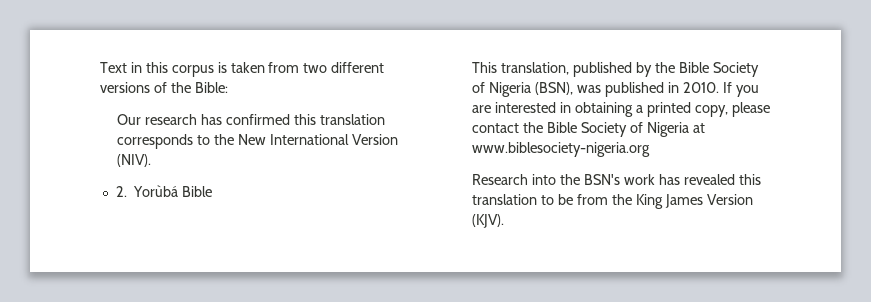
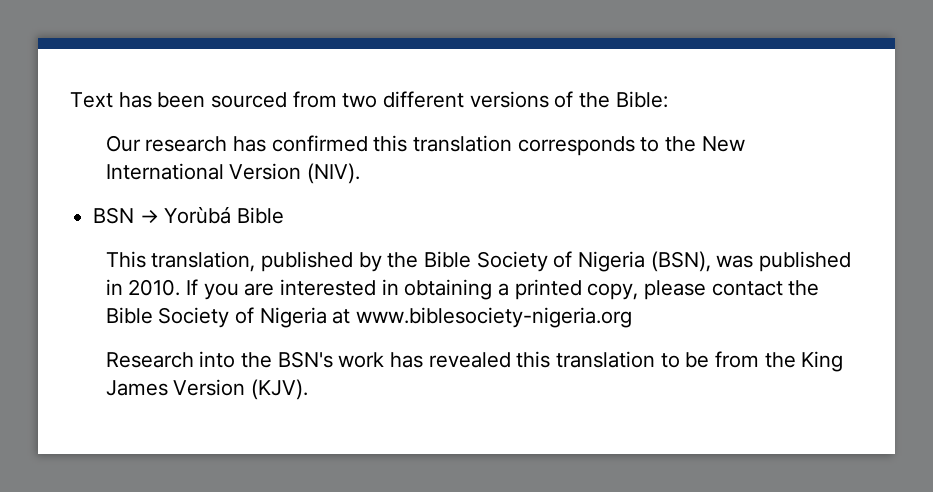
[130,62,265,77] in this corpus is taken -> [118,92,288,108] has been sourced
[115,186,127,197] 2. -> [93,207,159,224] BSN →

